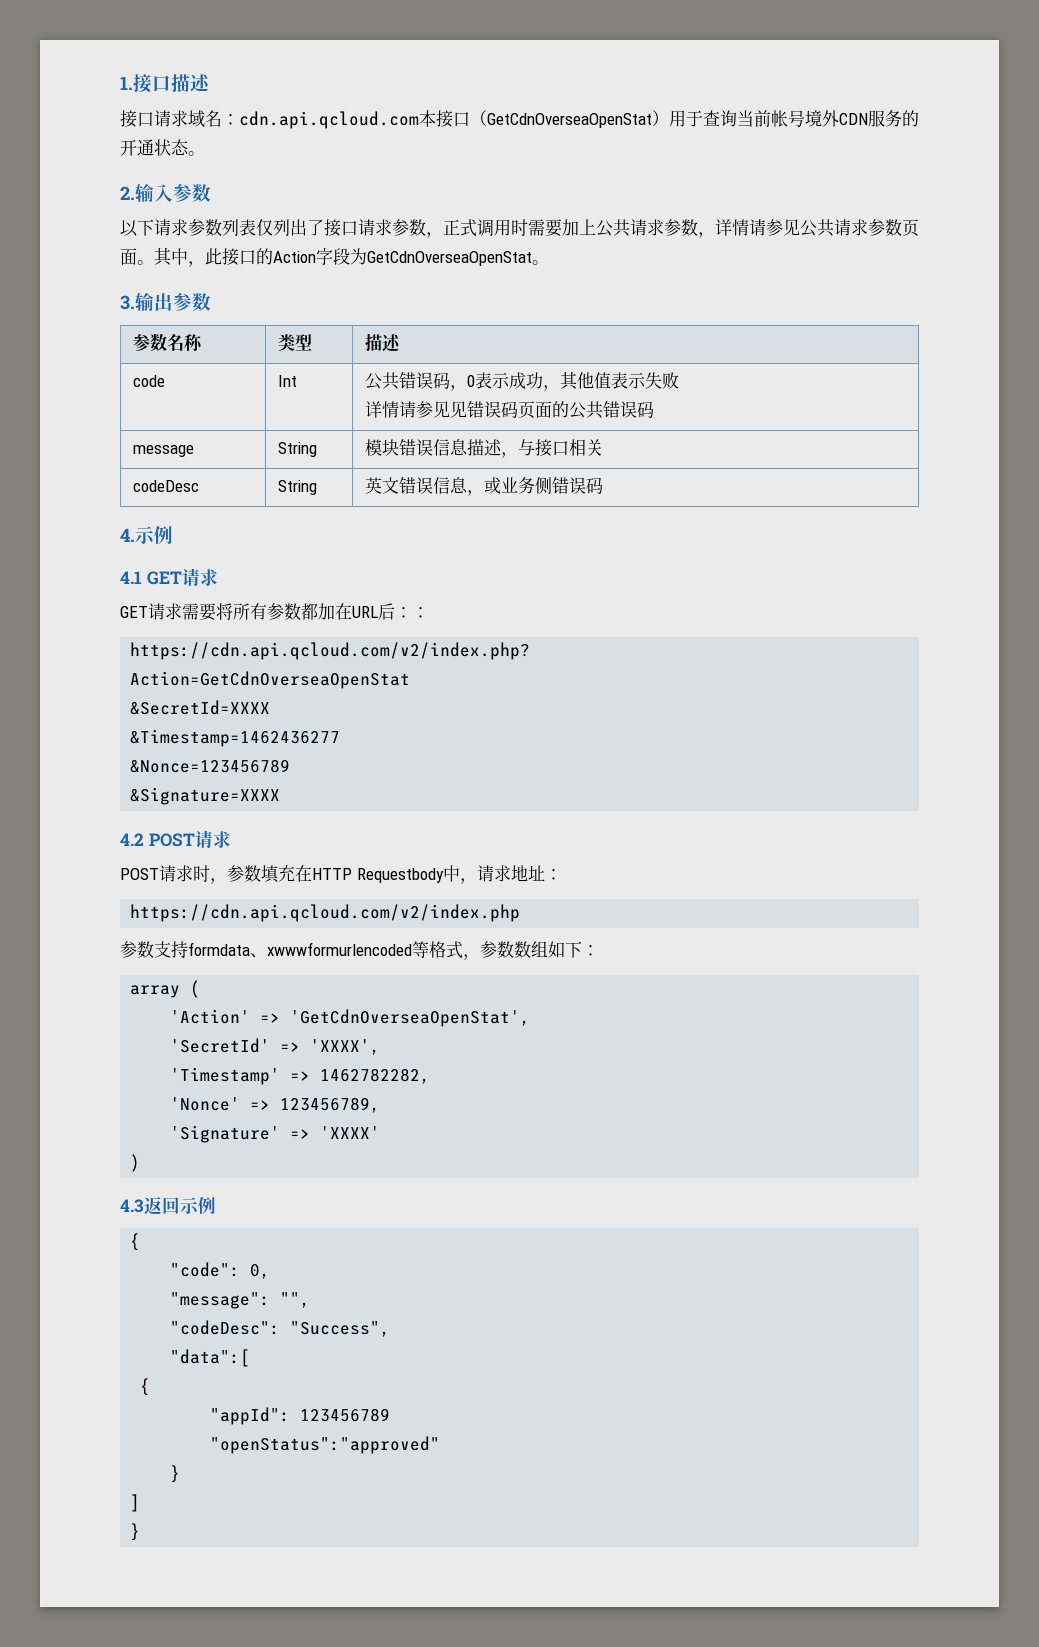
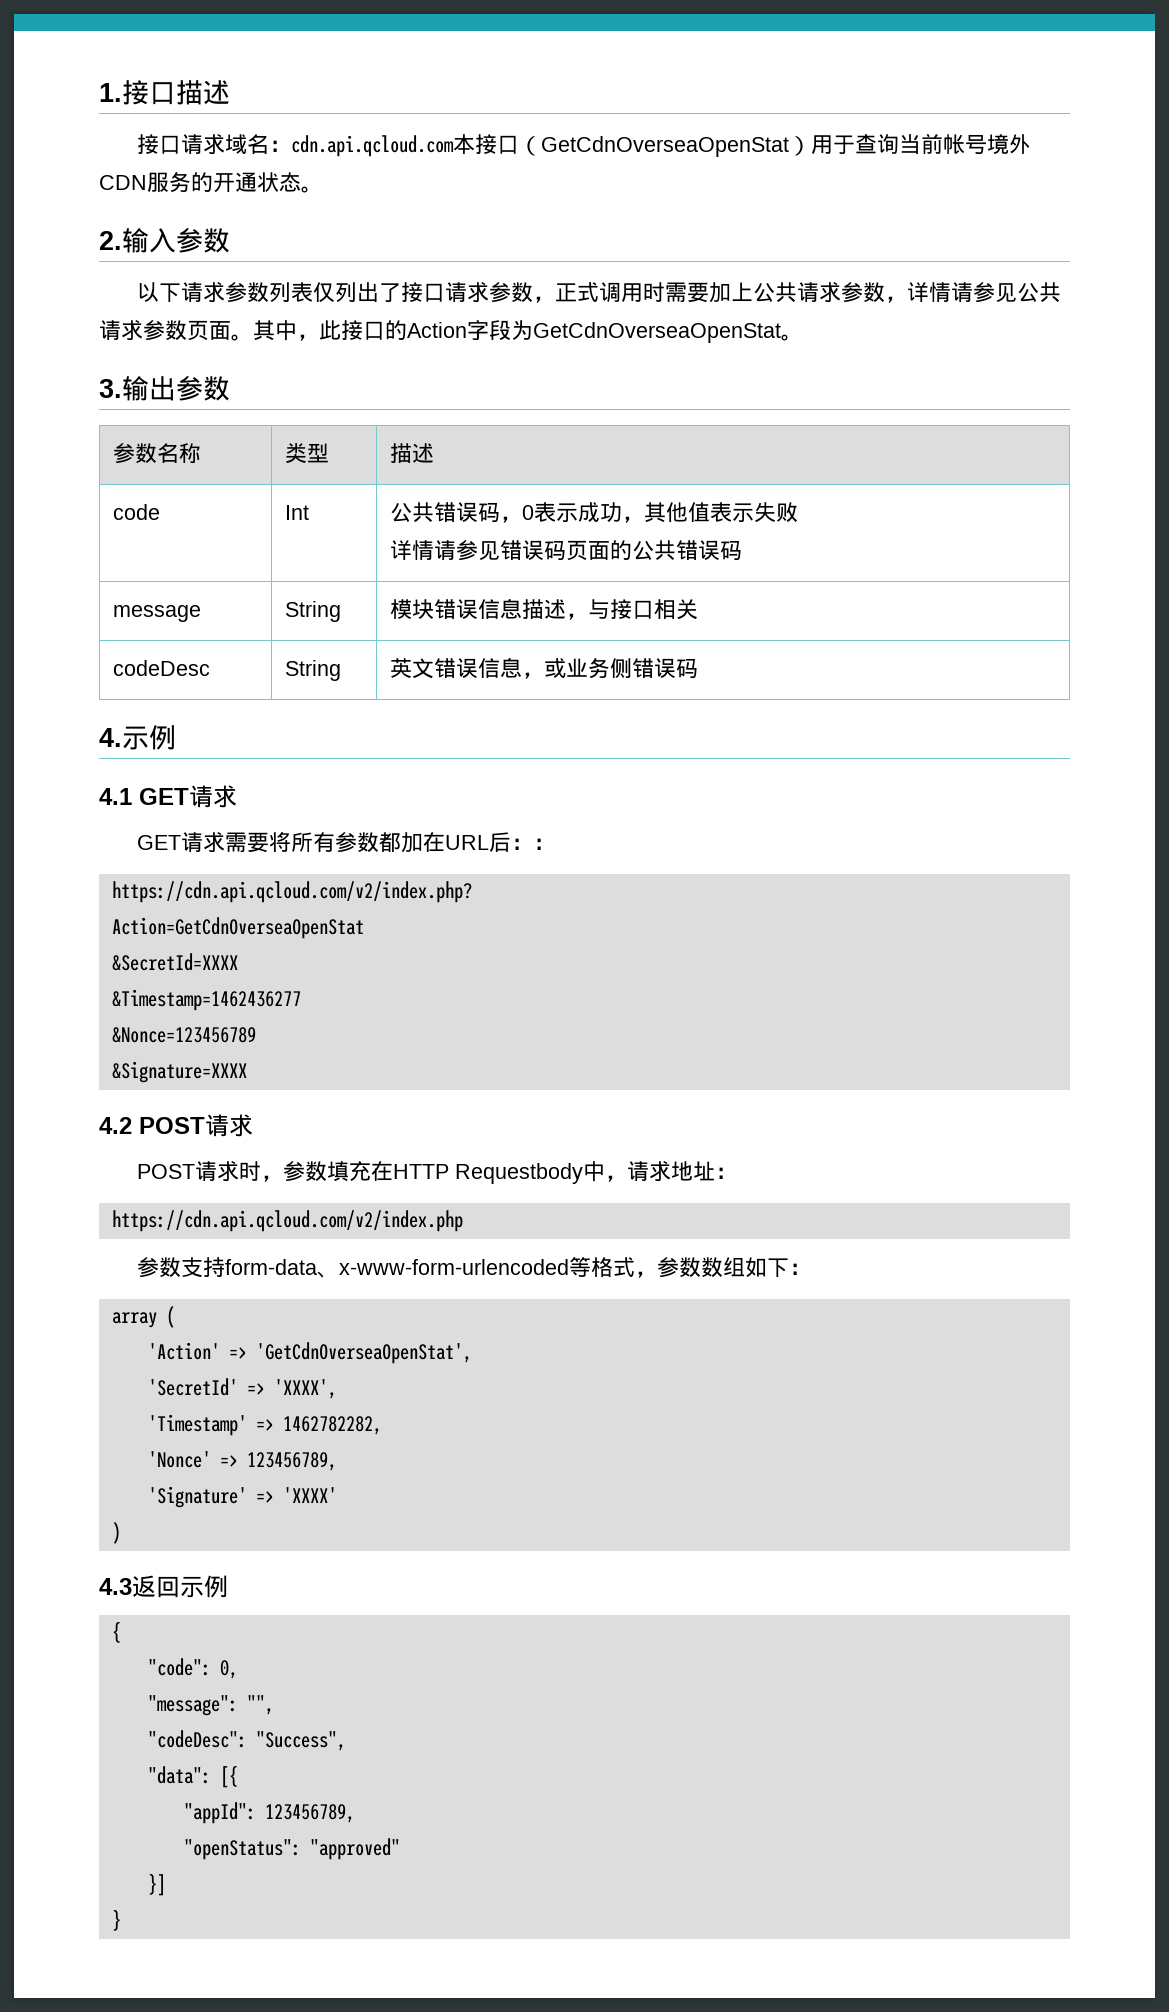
[449,401,467,418] 见 -> (500, 550) none
[188,942,412,958] formdata、xwwwformurlencoded -> [224,1259,569,1278] form-data、x-www-form-urlencoded
[170,1349,251,1367] [140,1378,151,1396] "data":[ // { -> [147,1765,238,1788] "data": [{
[300,1408,391,1422] [210,1436,441,1454] [170,1465,181,1483] [130,1494,141,1512] [130,1523,141,1541] 123456789 // "openStatus":"approved" // } // ] // } -> [264,1804,355,1823] [183,1838,400,1860] [147,1873,166,1896] [111,1909,121,1931] 123456789, // "openStatus": "approved" // }] // }

